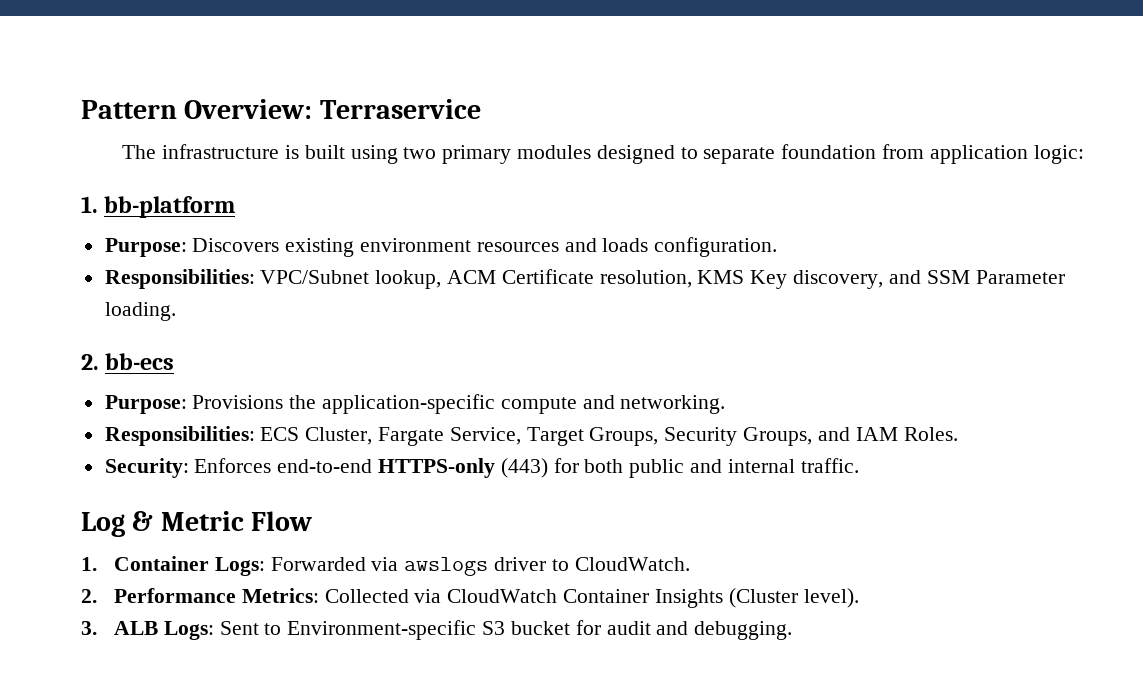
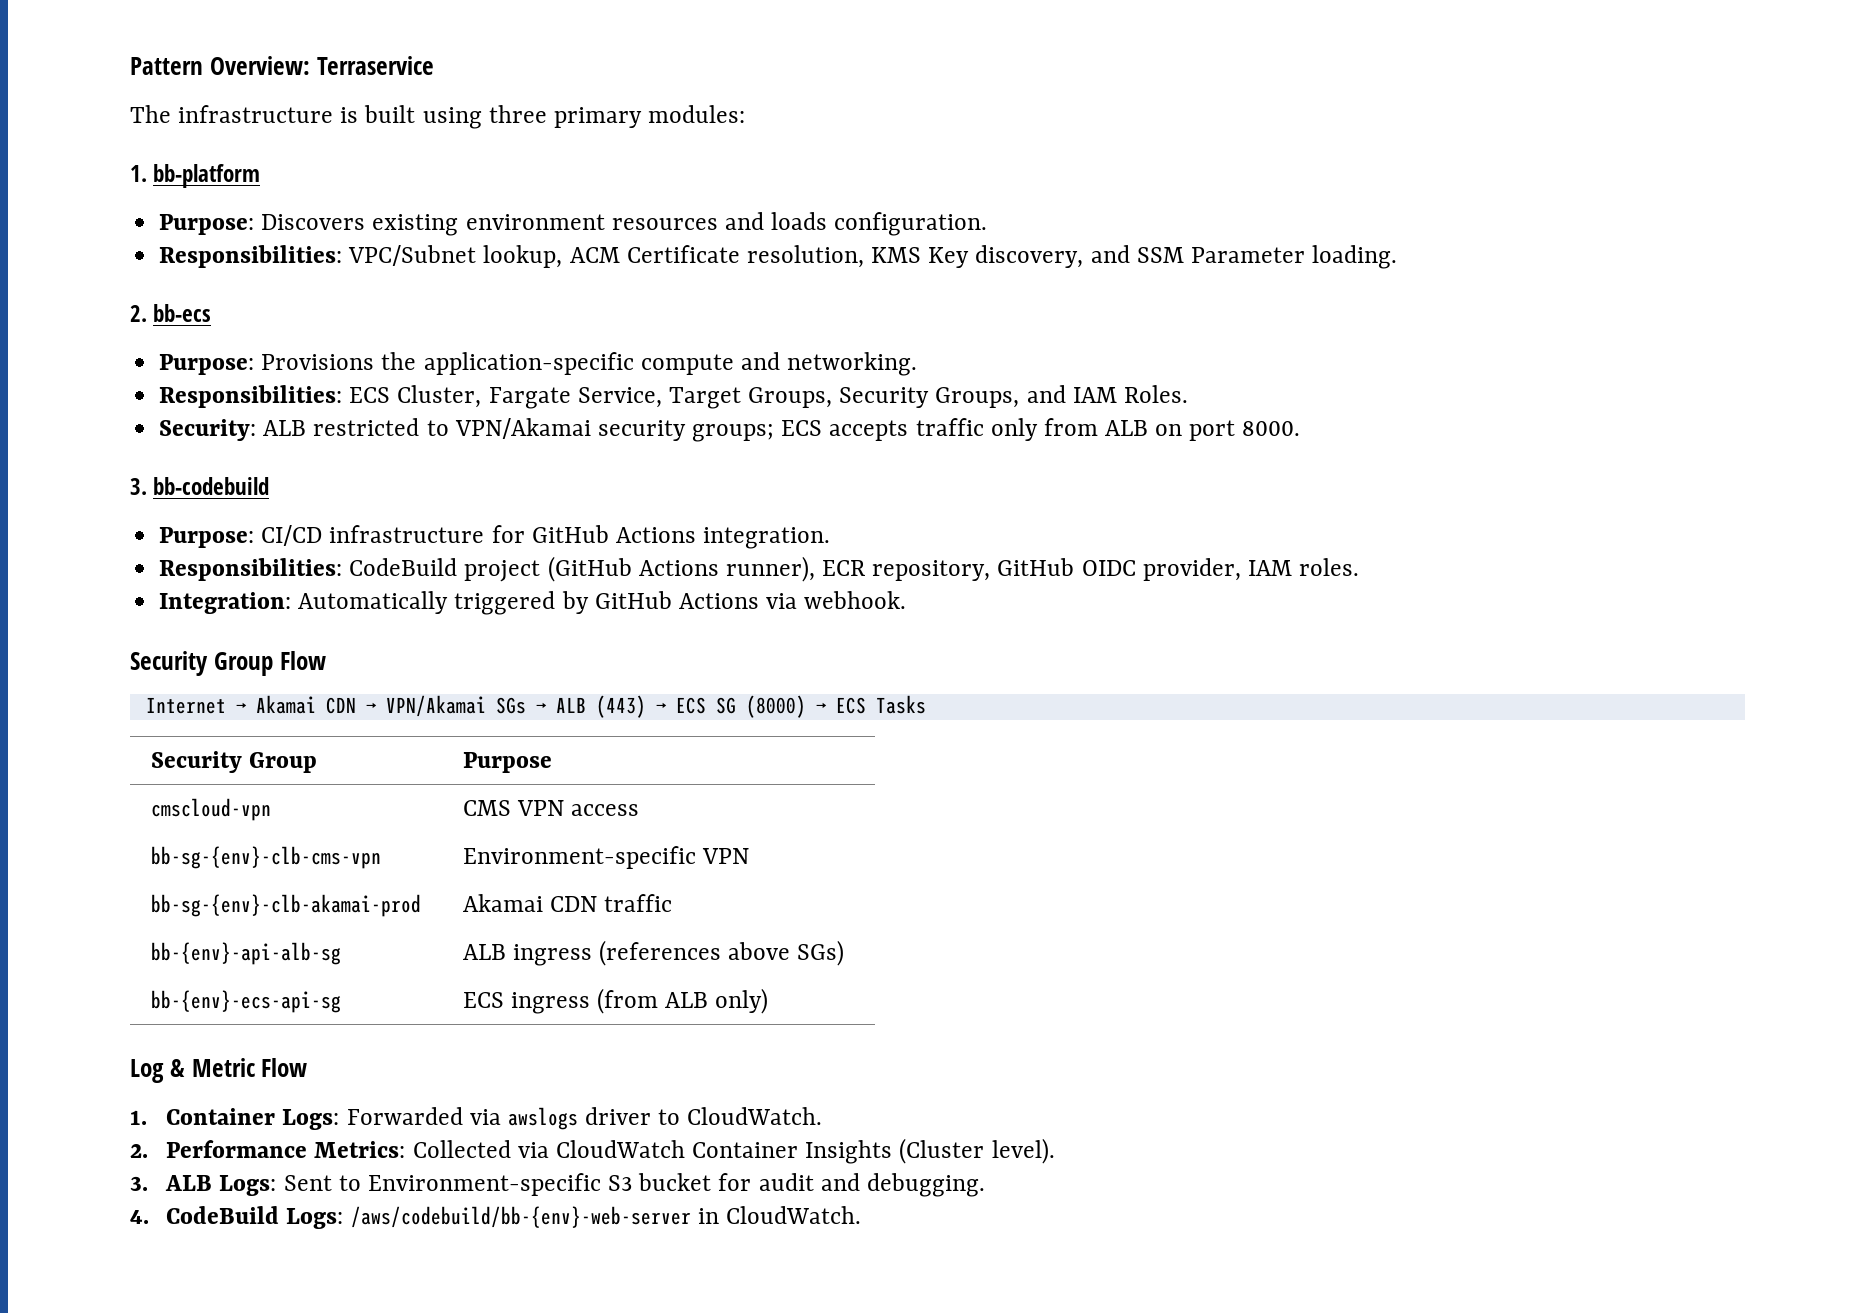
[403,144,1084,164] two primary modules designed to separate foundation from application logic: -> [488,105,746,128] three primary modules:
[194,458,859,478] Enforces end-to-end HTTPS-only (443) for both public and internal traffic. -> [263,418,1301,442] [130,477,270,495] [159,525,831,549] [159,556,1360,582] [159,591,907,615] [130,651,326,676] [145,695,926,718] [150,751,317,773] [462,752,552,773] [150,798,271,821] [462,800,640,816] [150,846,381,869] [462,846,749,869] [150,894,421,917] [462,894,673,912] [150,942,341,965] [462,940,845,966] [150,990,341,1013] [462,988,769,1014] ALB restricted to VPN/Akamai security groups; ECS accepts traffic only from ALB on port 8000. // 3. bb-codebuild // Purpose: CI/CD infrastructure for GitHub Actions integration. // Responsibilities: CodeBuild project (GitHub Actions runner), ECR repository, GitHub OIDC provider, IAM roles. // Integration: Automatically triggered by GitHub Actions via webhook. // Security Group Flow // Internet → Akamai CDN → VPN/Akamai SGs → ALB (443) → ECS SG (8000) → ECS Tasks // Security Group | Purpose // cmscloud-vpn | CMS VPN access // bb-sg-{env}-clb-cms-vpn | Environment-specific VPN // bb-sg-{env}-clb-akamai-prod | Akamai CDN traffic // bb-{env}-api-alb-sg | ALB ingress (references above SGs) // bb-{env}-ecs-api-sg | ECS ingress (from ALB only)
(793, 630) none -> [130,1206,861,1229] // 4. CodeBuild Logs: /aws/codebuild/bb-{env}-web-server in CloudWatch.

